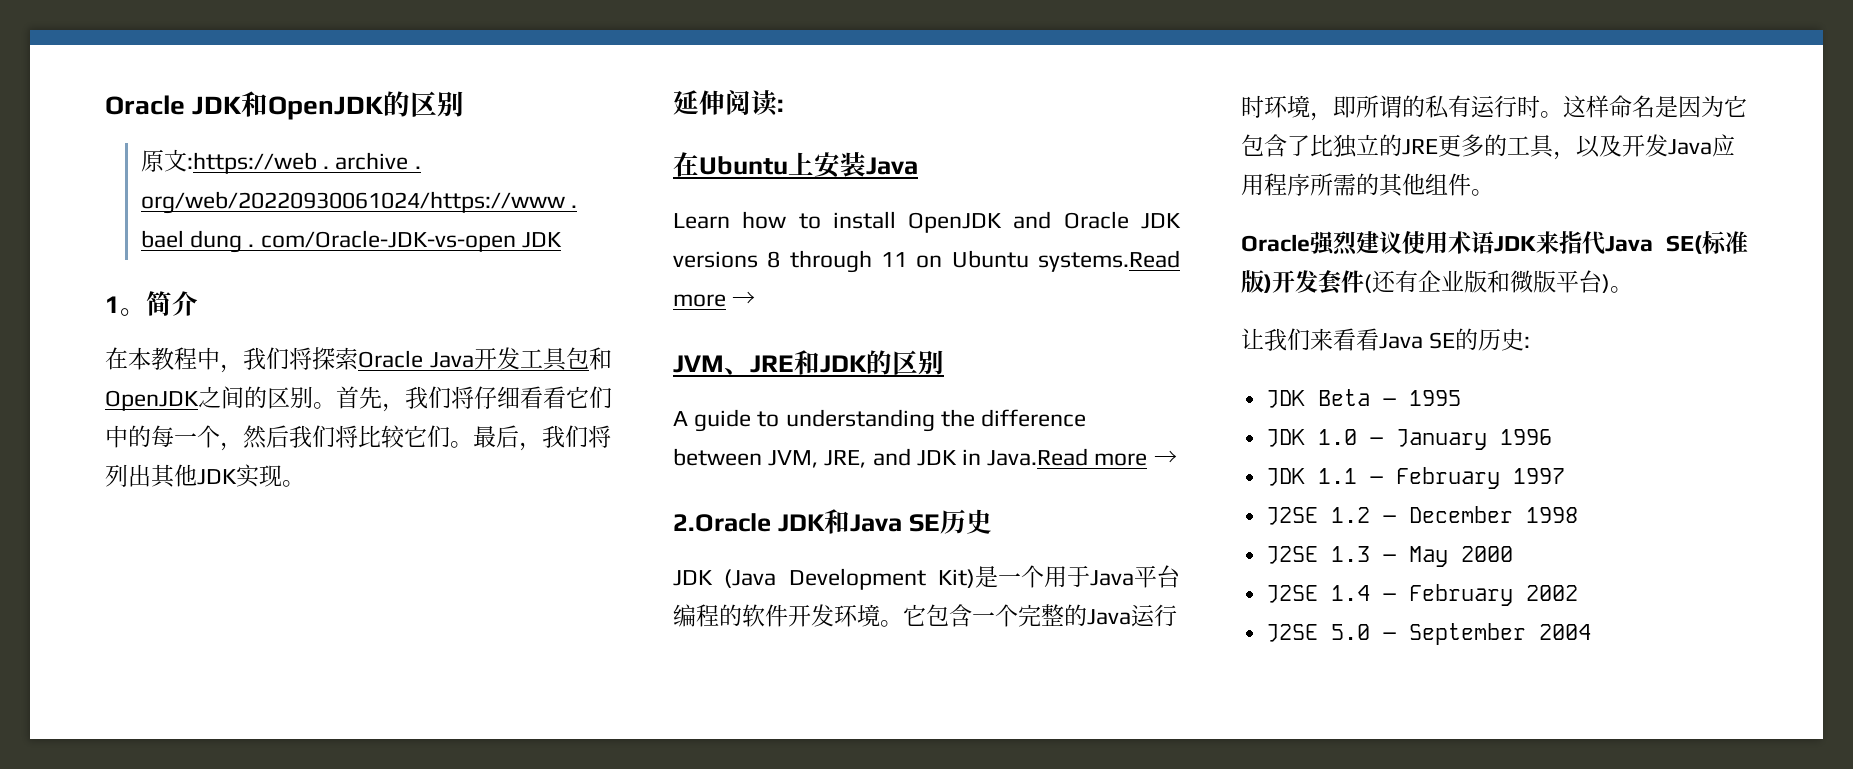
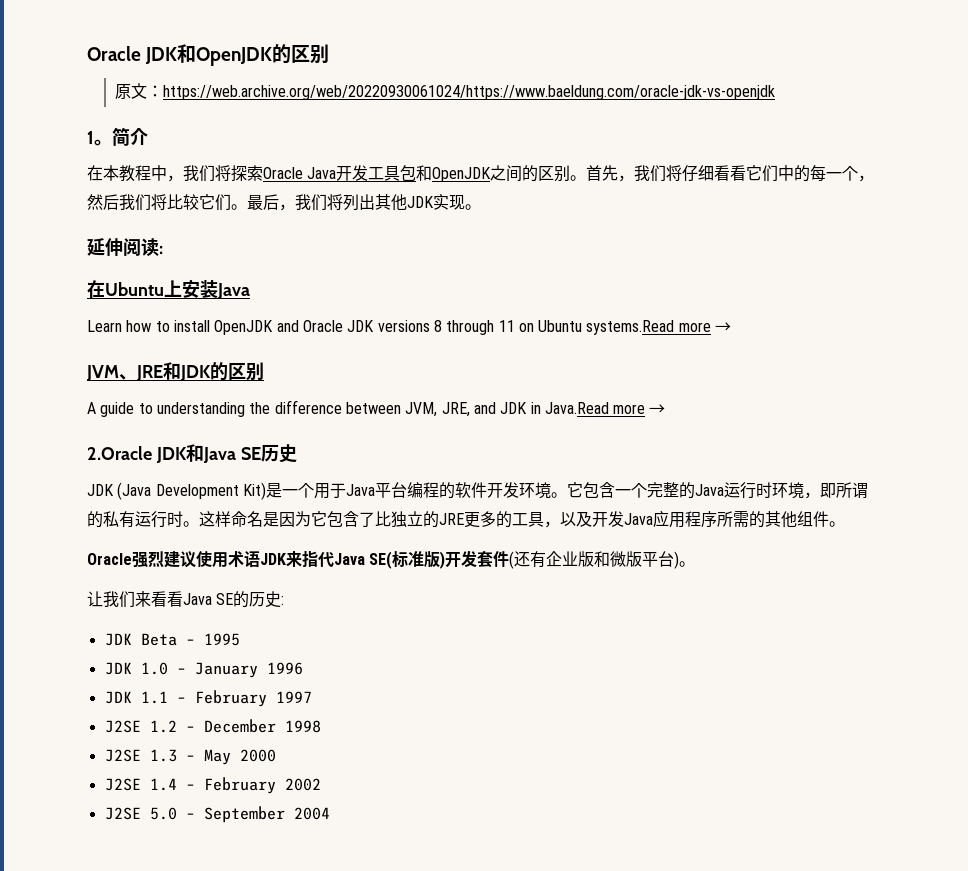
[186,152,421,174] [140,191,578,214] [140,230,562,253] :https://web . archive . org/web/20220930061024/https://www . bael dung . com/Oracle-JDK-vs-open JDK -> [146,85,775,100] ：https://web.archive.org/web/20220930061024/https://www.baeldung.com/oracle-jdk-vs-openjdk

